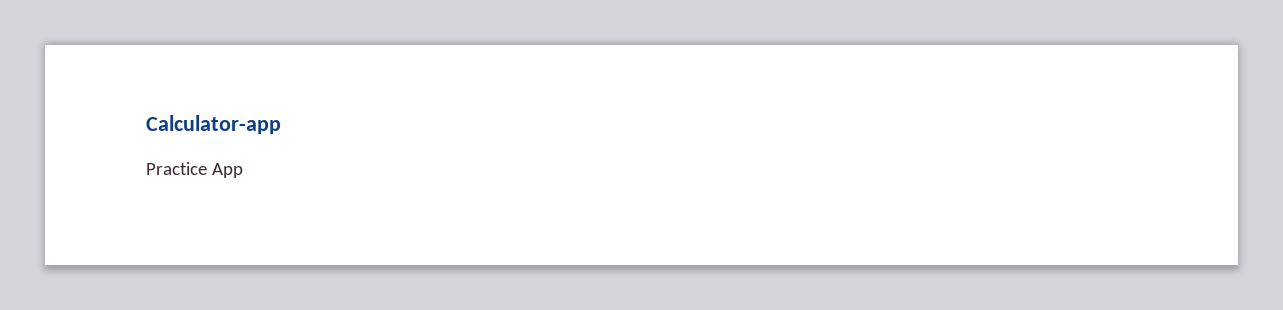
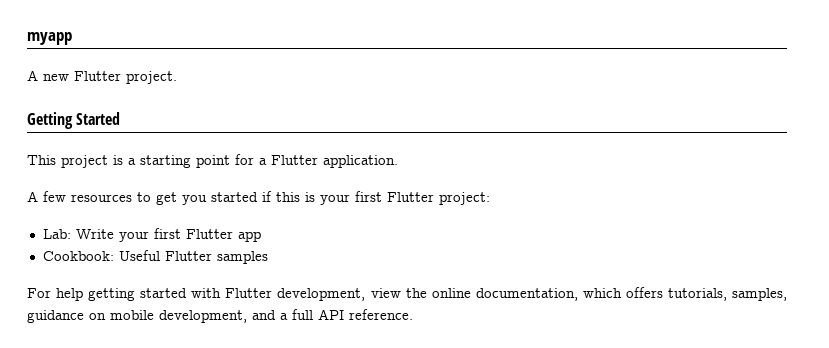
[146,115,281,134] [146,162,243,178] Calculator-app // Practice App -> [27,32,72,45] [27,70,177,84] [27,112,121,129] [27,154,398,168] [27,191,490,205] [42,228,261,242] [42,250,268,264] [27,287,787,301] [27,309,413,323] myapp // A new Flutter project. // Getting Started // This project is a starting point for a Flutter application. // A few resources to get you started if this is your first Flutter project: // Lab: Write your first Flutter app // Cookbook: Useful Flutter samples // For help getting started with Flutter development, view the online documentation, which offers tutorials, samples, guidance on mobile development, and a full API reference.

